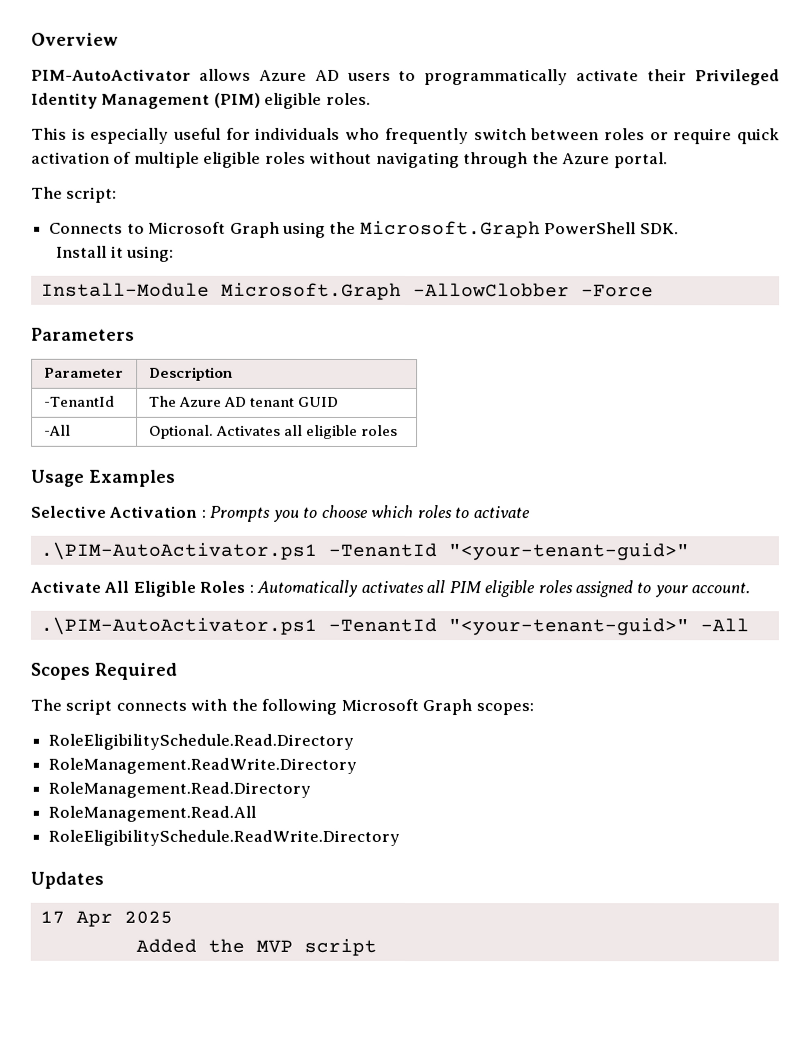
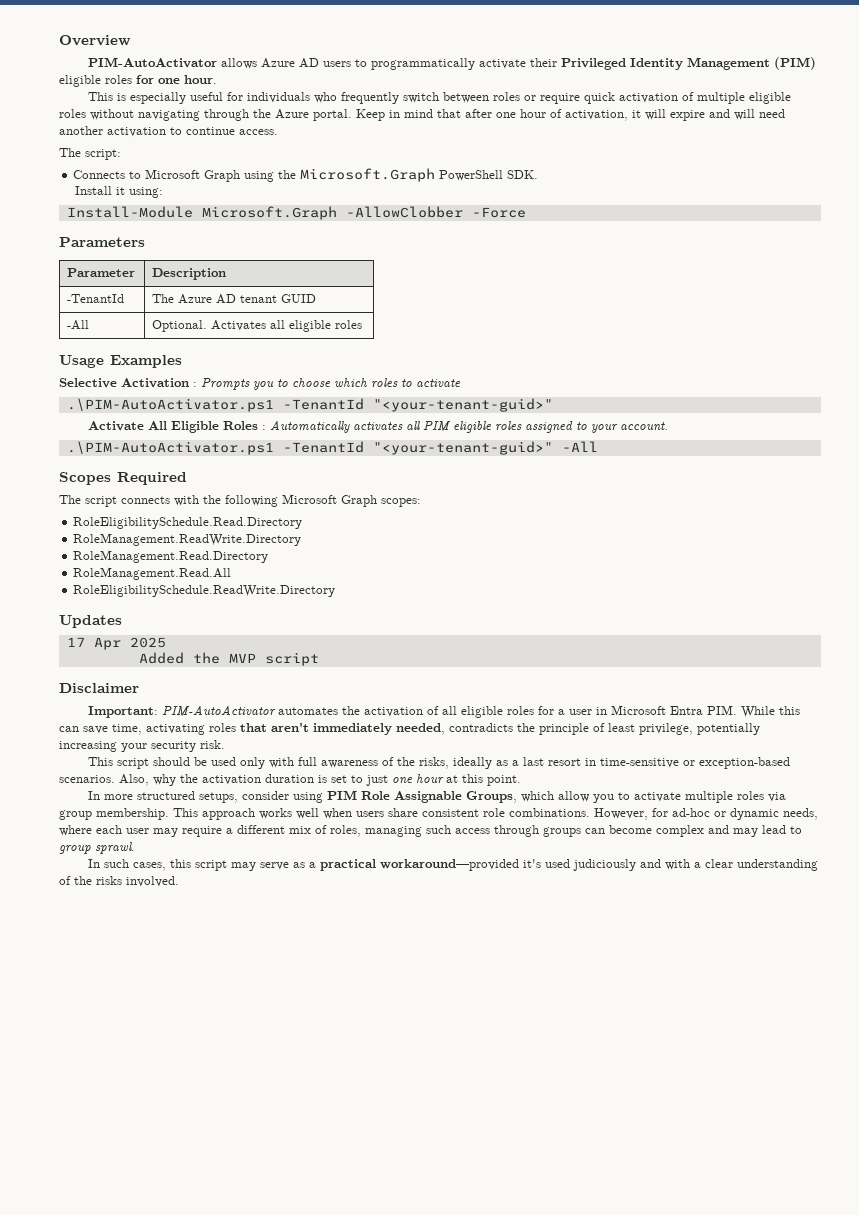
[325,92,371,105] roles. -> [105,75,217,84] roles for one hour.
(668, 160) none -> [356,109,785,121] [59,126,278,137] Keep in mind that after one hour of activation, it will expire and will need another activation to continue access.
(377, 947) none -> [59,683,139,693] [88,705,801,718] [59,722,760,735] [59,740,225,752] [88,757,791,769] [59,774,521,786] [88,790,787,803] [59,808,818,820] [59,825,802,837] [59,842,135,854] [88,859,819,871] [59,876,179,887] // Disclaimer // Important: PIM-AutoActivator automates the activation of all eligible roles for a user in Microsoft Entra PIM. While this can save time, activating roles that aren't immediately needed, contradicts the principle of least privilege, potentially increasing your security risk. // This script should be used only with full awareness of the risks, ideally as a last resort in time-sensitive or exception-based scenarios. Also, why the activation duration is set to just one hour at this point. // In more structured setups, consider using PIM Role Assignable Groups, which allow you to activate multiple roles via group membership. This approach works well when users share consistent role combinations. However, for ad-hoc or dynamic needs, where each user may require a different mix of roles, managing such access through groups can become complex and may lead to group sprawl. // In such cases, this script may serve as a practical workaround—provided it's used judiciously and with a clear understanding of the risks involved.

